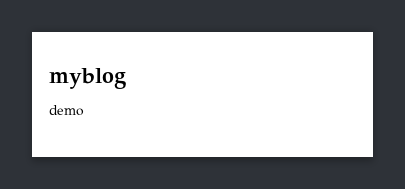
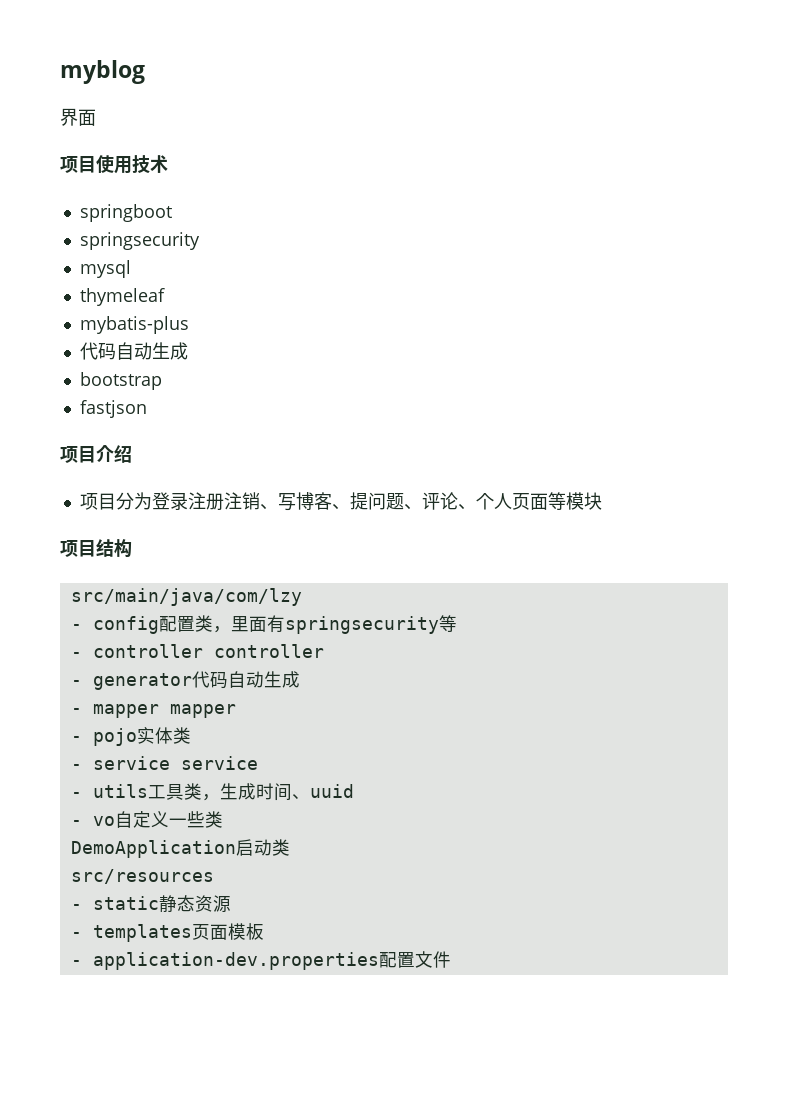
[49,105,84,116] demo -> [60,108,96,126] [60,155,168,174] [79,204,172,222] [79,232,200,250] [79,260,131,278] [79,288,165,306] [79,316,189,334] [79,342,188,360] [79,372,162,390] [79,400,147,418] [60,445,132,463] [79,492,602,511] [60,539,132,558] [70,588,302,606] [70,615,457,634] [70,644,324,658] [70,671,300,690] [70,704,236,718] [70,727,191,746] [70,756,258,770] [70,783,354,801] [70,811,223,828] [70,839,290,858] [70,869,214,884] [70,895,231,913] [70,923,264,942] [70,951,451,970] 界面 // 项目使用技术 // springboot // springsecurity // mysql // thymeleaf // mybatis-plus // 代码自动生成 // bootstrap // fastjson // 项目介绍 // 项目分为登录注册注销、写博客、提问题、评论、个人页面等模块 // 项目结构 // src/main/java/com/lzy // - config配置类，里面有springsecurity等 // - controller controller // - generator代码自动生成 // - mapper mapper // - pojo实体类 // - service service // - utils工具类，生成时间、uuid // - vo自定义一些类 // DemoApplication启动类 // src/resources // - static静态资源 // - templates页面模板 // - application-dev.properties配置文件

